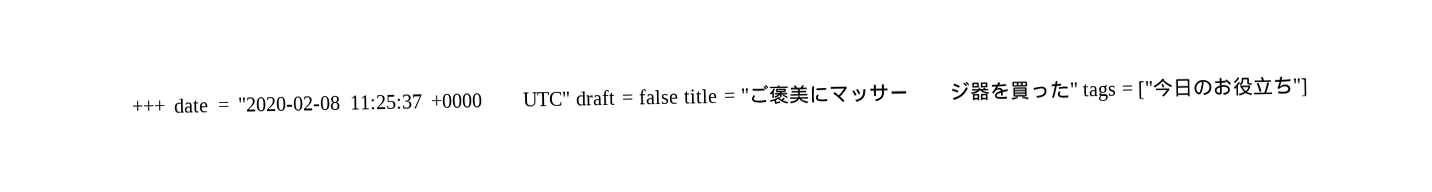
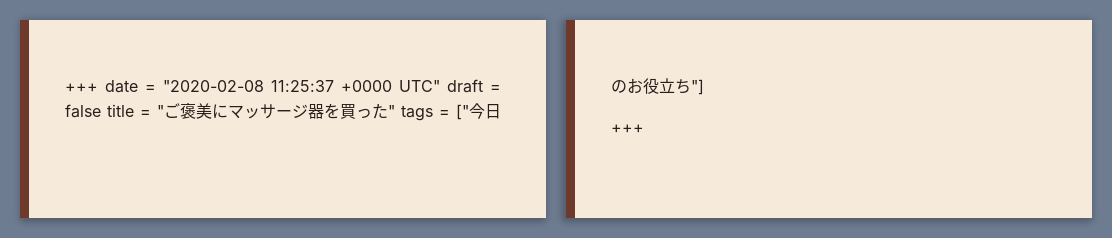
(1310, 87) none -> [611,124,644,133] // +++

